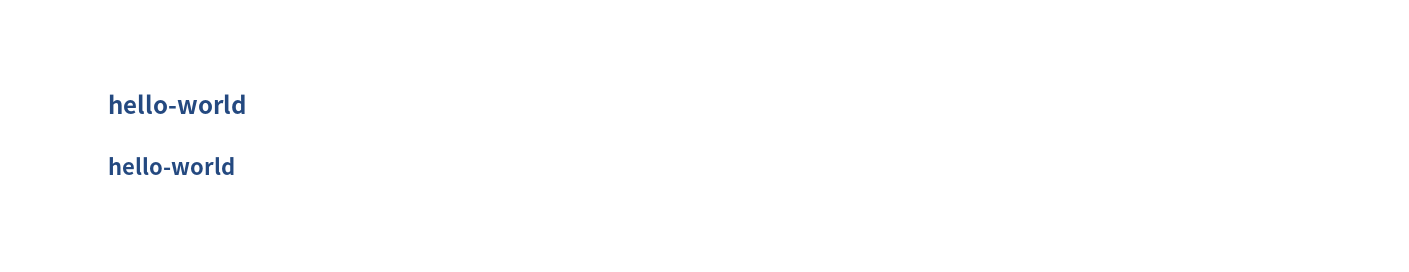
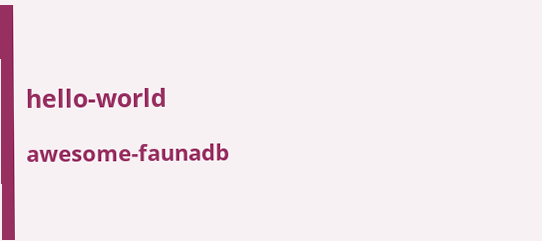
[108,157,235,175] hello-world -> [26,143,230,162] awesome-faunadb

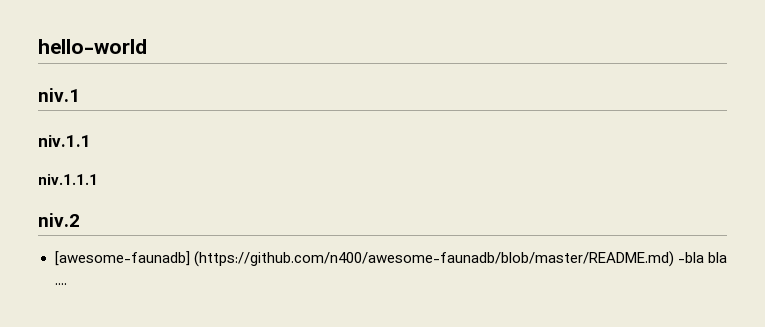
[26,143,230,162] awesome-faunadb -> [38,88,80,102] [38,135,91,147] [38,174,98,185] [38,213,80,227] [54,251,727,267] [54,283,67,285] niv.1 // niv.1.1 // niv.1.1.1 // niv.2 // [awesome-faunadb] (https://github.com/n400/awesome-faunadb/blob/master/README.md) -bla bla ....

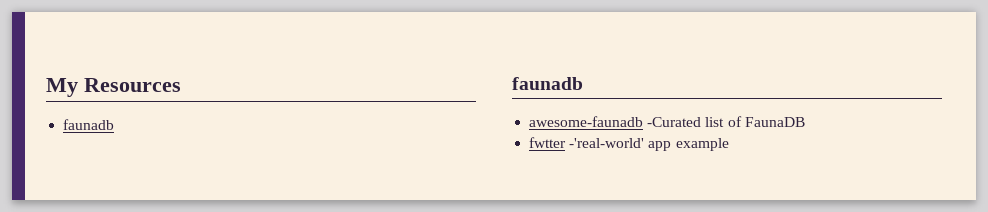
[38,39,147,54] [38,88,80,102] [38,135,91,147] [38,174,98,185] [38,213,80,227] [54,251,727,267] [54,283,67,285] hello-world // niv.1 // niv.1.1 // niv.1.1.1 // niv.2 // [awesome-faunadb] (https://github.com/n400/awesome-faunadb/blob/master/README.md) -bla bla .... -> [46,78,181,97] [63,119,115,130] [512,77,583,90] [529,116,805,127] [529,137,729,151] My Resources // faunadb // faunadb // awesome-faunadb -Curated list of FaunaDB // fwtter -'real-world' app example

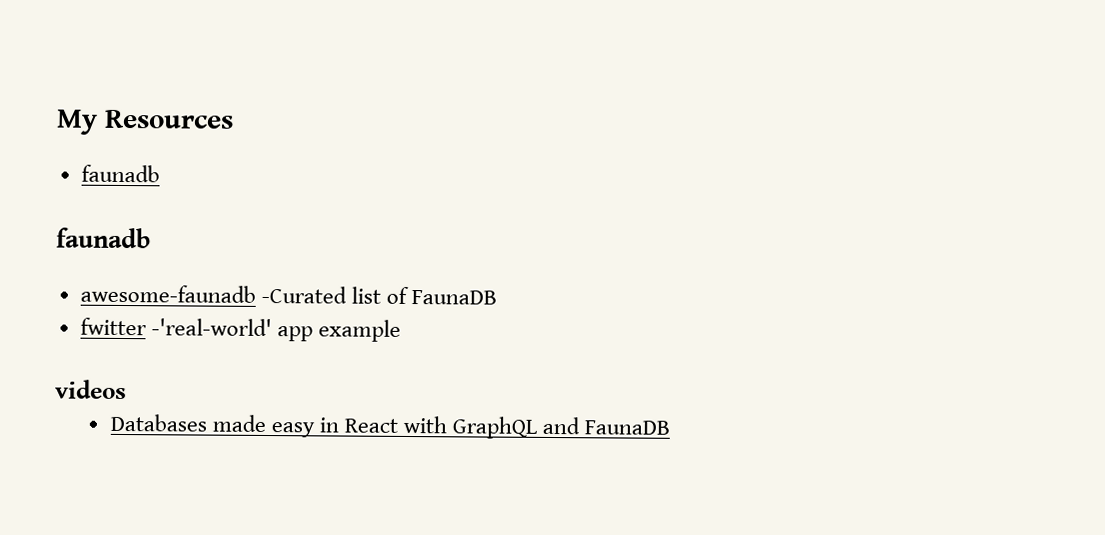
[529,137,567,148] fwtter -> [79,317,147,336] fwitter
(729, 144) none -> [55,379,127,400] [109,413,671,439] // videos // Databases made easy in React with GraphQL and FaunaDB

